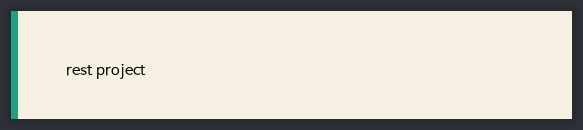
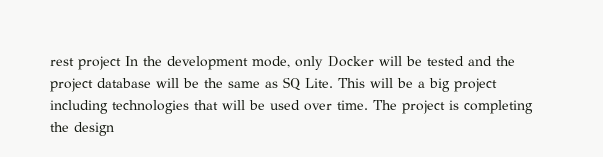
(146, 71) none -> [125,56,515,70] [50,77,497,92] [50,100,533,114] [50,122,114,136] In the development mode, only Docker will be tested and the project database will be the same as SQ Lite. This will be a big project including technologies that will be used over time. The project is completing the design

